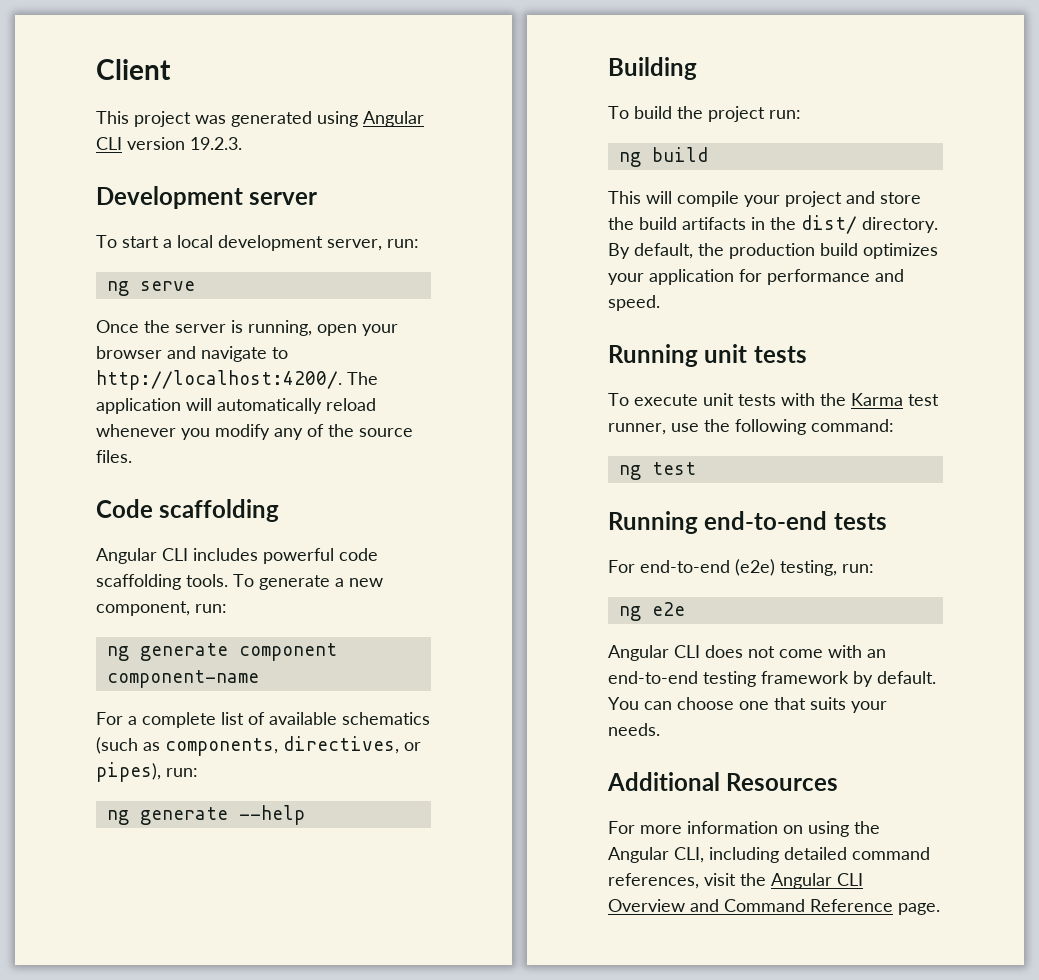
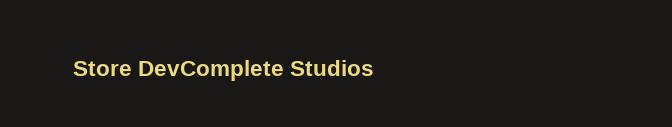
[96,59,171,80] [96,111,424,127] [96,137,242,150] [96,186,318,209] [96,235,419,251] [106,281,195,296] [96,320,398,336] [96,346,288,362] [96,370,378,390] [96,398,376,414] [96,424,413,440] [96,450,132,463] [96,499,280,522] [96,548,378,564] [96,574,383,590] [96,601,227,616] [106,643,337,661] [106,670,259,688] [96,712,430,728] [96,736,421,756] [96,762,198,782] [106,805,305,825] [608,57,697,80] [608,106,801,122] [618,147,708,167] [608,191,921,207] [608,215,938,234] [608,243,938,259] [608,269,904,285] [608,295,660,311] [608,344,807,367] [608,393,939,406] [608,419,894,435] [618,462,696,480] [608,511,887,534] [608,559,874,576] [618,602,685,621] [608,645,886,661] [608,671,936,687] [608,697,887,713] [608,723,660,736] [607,772,839,791] [608,821,880,837] [608,847,930,863] [608,873,863,889] [608,899,940,915] Client // This project was generated using Angular CLI version 19.2.3. // Development server // To start a local development server, run: // ng serve // Once the server is running, open your browser and navigate to http://localhost:4200/. The application will automatically reload whenever you modify any of the source files. // Code scaffolding // Angular CLI includes powerful code scaffolding tools. To generate a new component, run: // ng generate component component-name // For a complete list of available schematics (such as components, directives, or pipes), run: // ng generate --help // Building // To build the project run: // ng build // This will compile your project and store the build artifacts in the dist/ directory. By default, the production build optimizes your application for performance and speed. // Running unit tests // To execute unit tests with the Karma test runner, use the following command: // ng test // Running end-to-end tests // For end-to-end (e2e) testing, run: // ng e2e // Angular CLI does not come with an end-to-end testing framework by default. You can choose one that suits your needs. // Additional Resources // For more information on using the Angular CLI, including detailed command references, visit the Angular CLI Overview and Command Reference page. -> [73,60,375,81] Store DevComplete Studios

